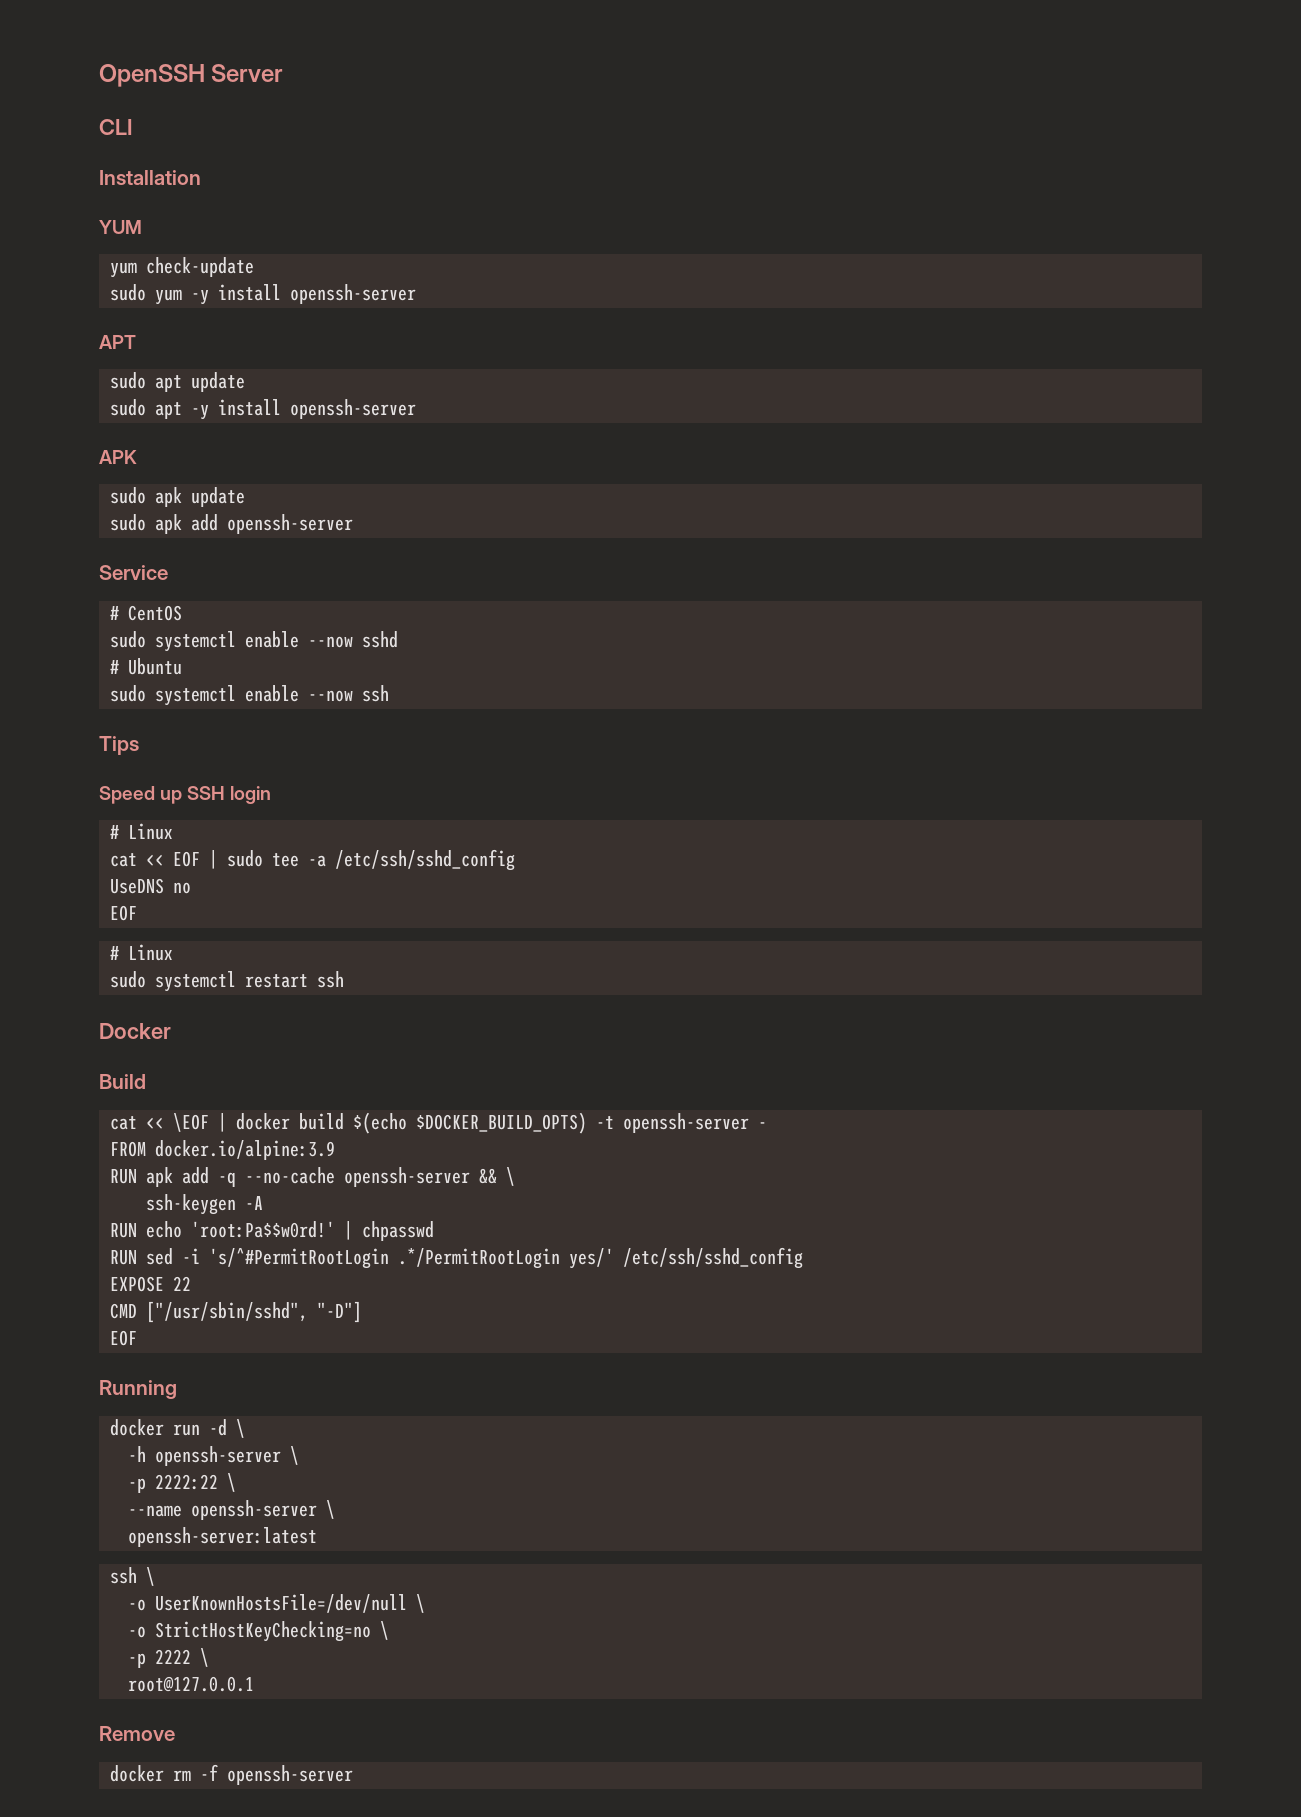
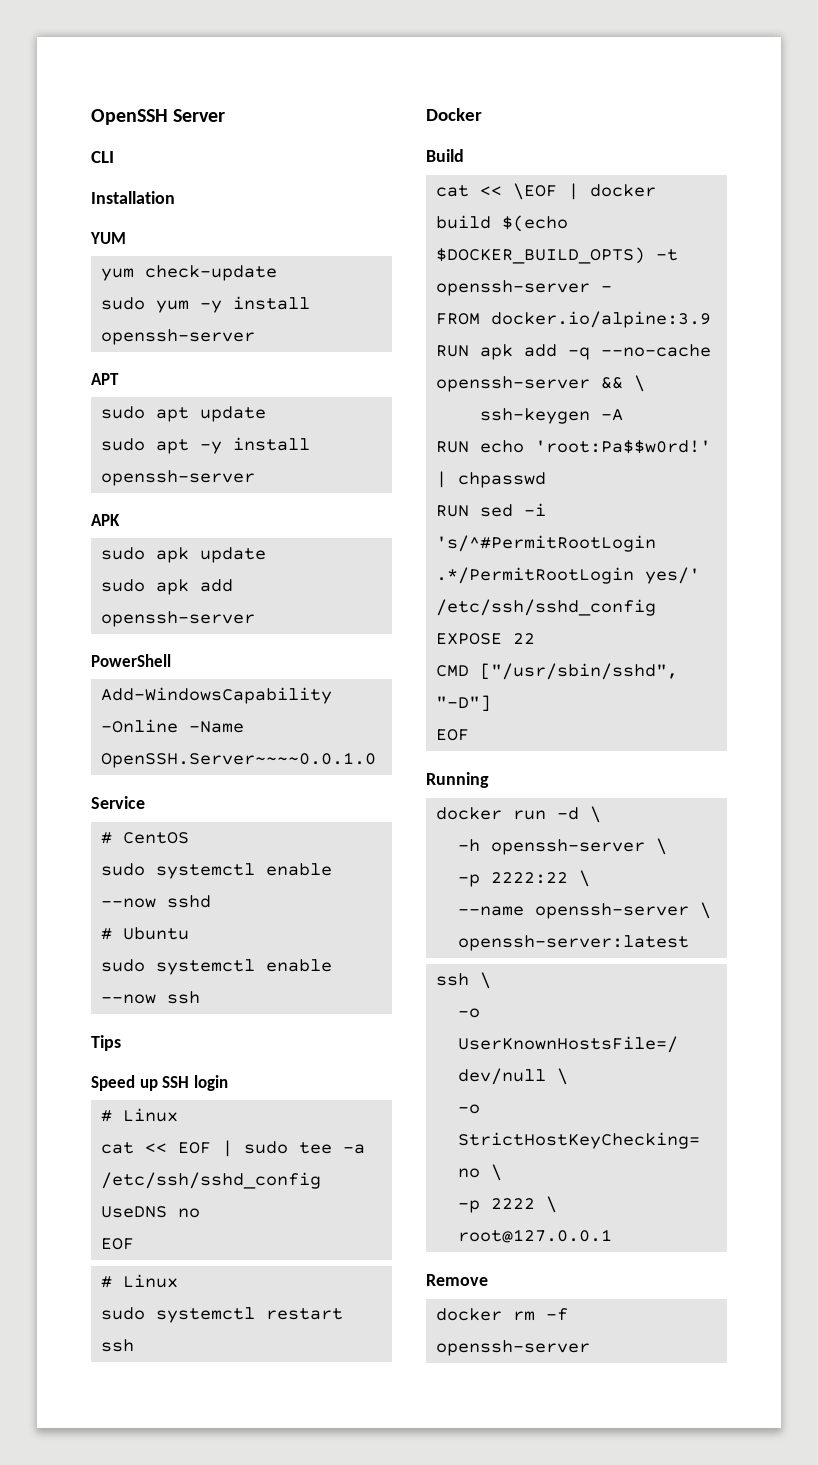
(354, 524) none -> [91,654,171,667] [101,687,333,704] [101,719,245,733] [101,752,377,768] // PowerShell // Add-WindowsCapability -Online -Name OpenSSH.Server~~~~0.0.1.0

